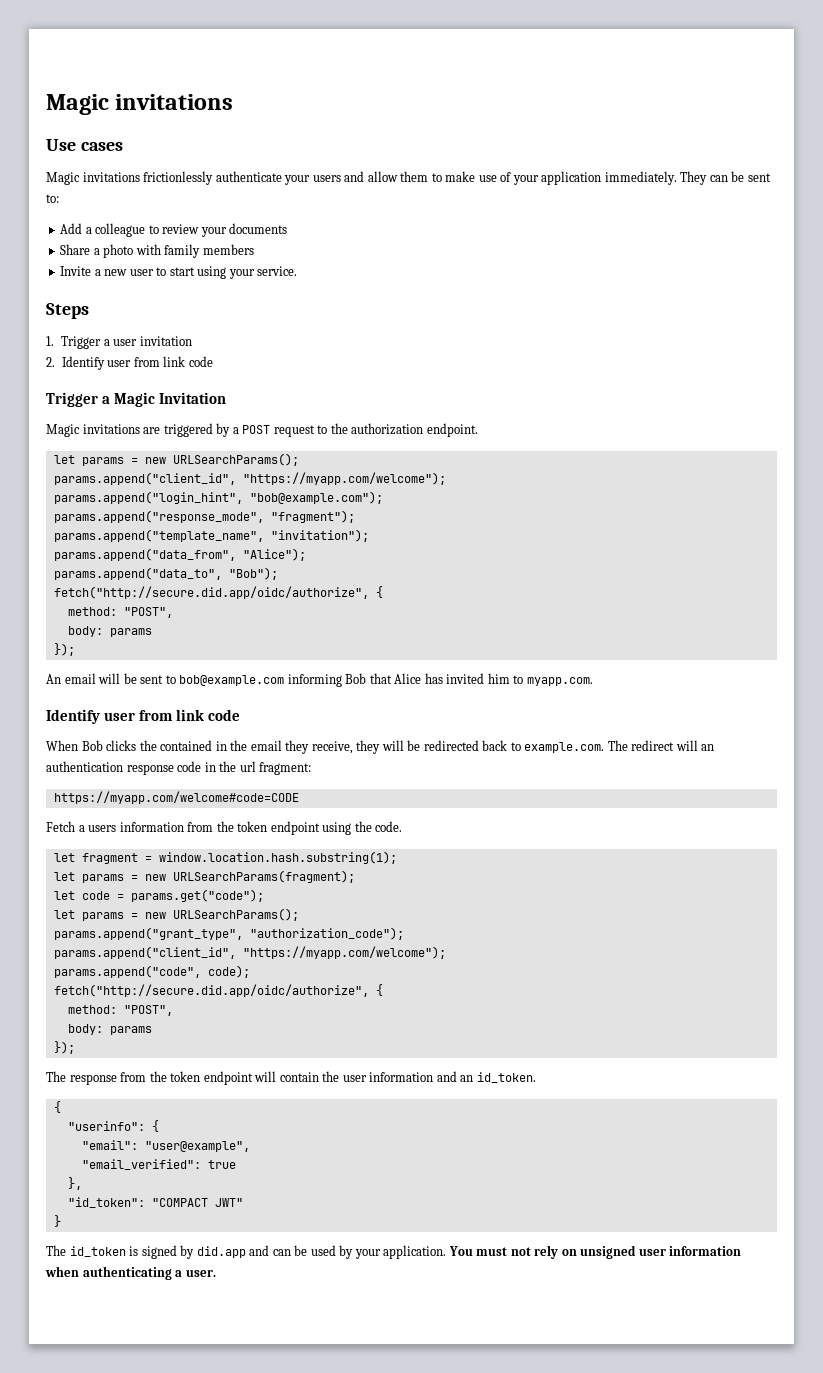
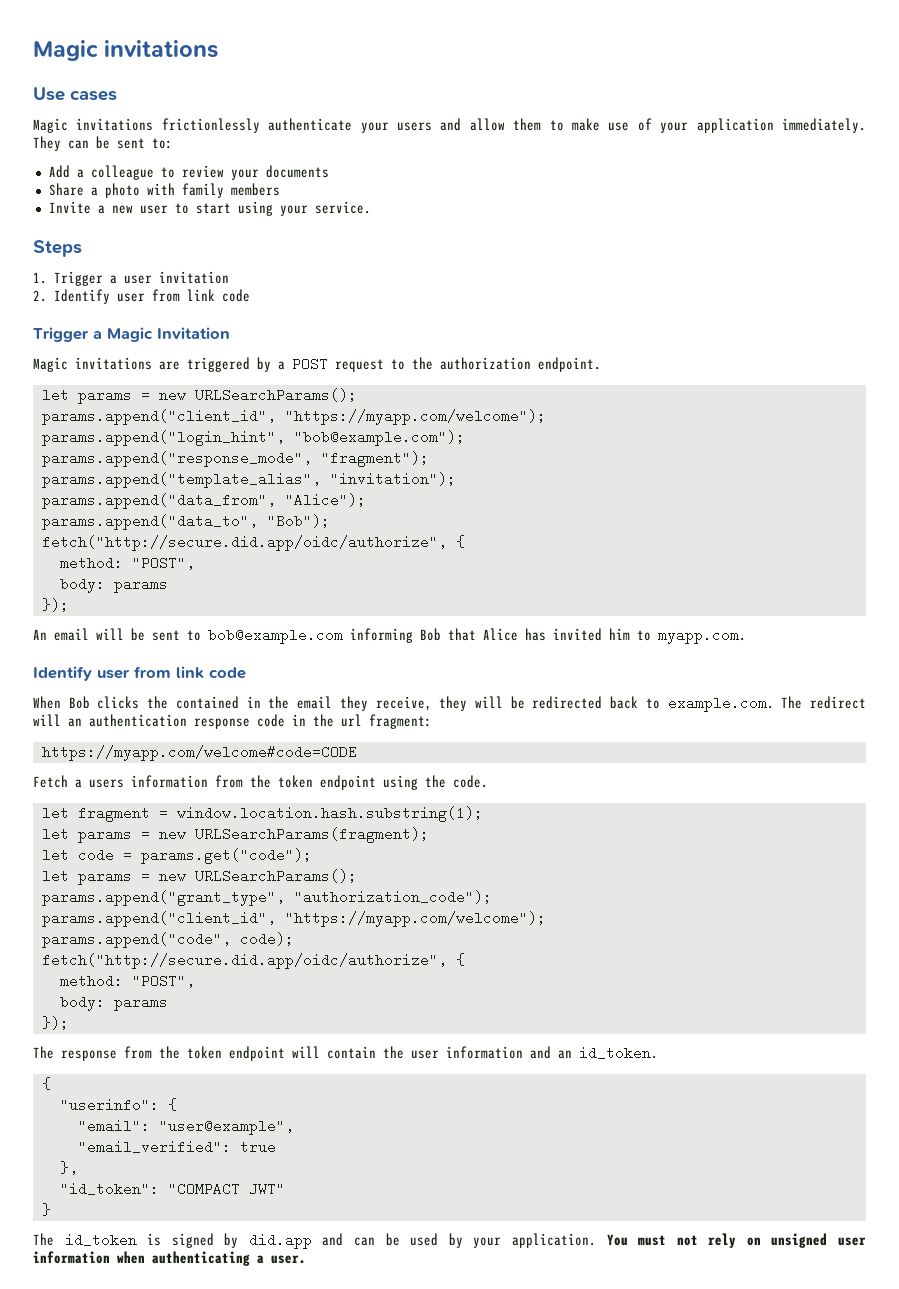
[53,529,264,542] params.append("template_name", -> [41,472,321,488] params.append("template_alias",

